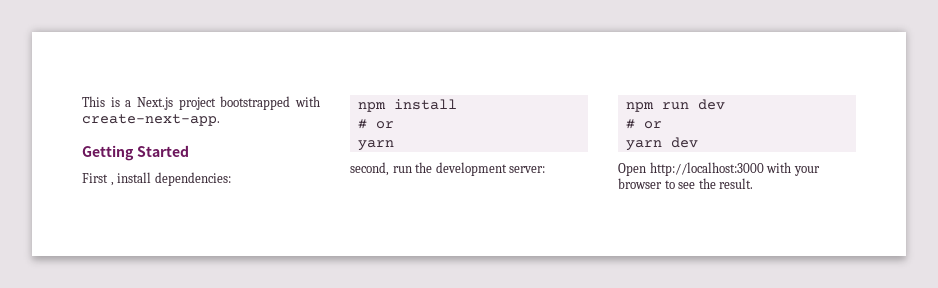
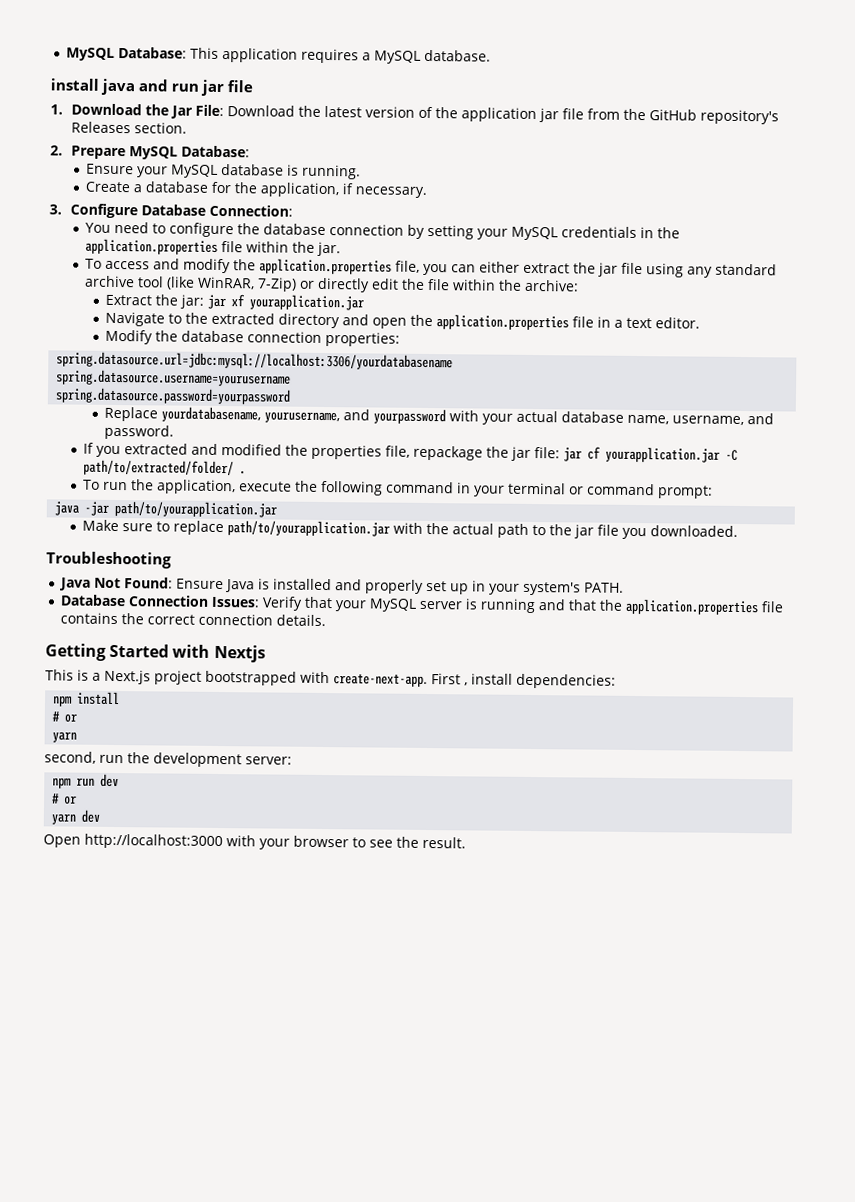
(82, 101) none -> [66,47,492,64] [50,78,253,97] [50,103,779,125] [70,121,187,134] [50,145,250,160] [86,163,362,180] [85,181,428,198] [49,203,293,219] [85,221,681,241] [85,238,342,257] [85,258,778,278] [85,275,580,293] [105,294,365,311] [105,311,701,331] [105,329,401,347] [56,351,454,371] [56,369,292,387] [55,387,292,405] [104,406,775,426] [104,424,175,440] [83,442,739,463] [83,459,247,477] [83,479,714,499] [54,500,278,518] [82,519,739,540] [46,551,172,569] [59,577,625,596] [60,594,785,616] [60,612,327,627] [45,643,266,663] MySQL Database: This application requires a MySQL database. // install java and run jar file // 1. Download the Jar File: Download the latest version of the application jar file from the GitHub repository's Releases section. // 2. Prepare MySQL Database: // Ensure your MySQL database is running. // Create a database for the application, if necessary. // 3. Configure Database Connection: // You need to configure the database connection by setting your MySQL credentials in the application.properties file within the jar. // To access and modify the application.properties file, you can either extract the jar file using any standard archive tool (like WinRAR, 7-Zip) or directly edit the file within the archive: // Extract the jar: jar xf yourapplication.jar // Navigate to the extracted directory and open the application.properties file in a text editor. // Modify the database connection properties: // spring.datasource.url=jdbc:mysql://localhost:3306/yourdatabasename // spring.datasource.username=yourusername // spring.datasource.password=yourpassword // Replace yourdatabasename, yourusername, and yourpassword with your actual database name, username, and password. // If you extracted and modified the properties file, repackage the jar file: jar cf yourapplication.jar -C path/to/extracted/folder/ . // To run the application, execute the following command in your terminal or command prompt: // java -jar path/to/yourapplication.jar // Make sure to replace path/to/yourapplication.jar with the actual path to the jar file you downloaded. // Troubleshooting // Java Not Found: Ensure Java is installed and properly set up in your system's PATH. // Database Connection Issues: Verify that your MySQL server is running and that the application.properties file contains the correct connection details. // Getting Started with Nextjs //
[82,145,189,161] // Getting Started // -> (428, 680) none

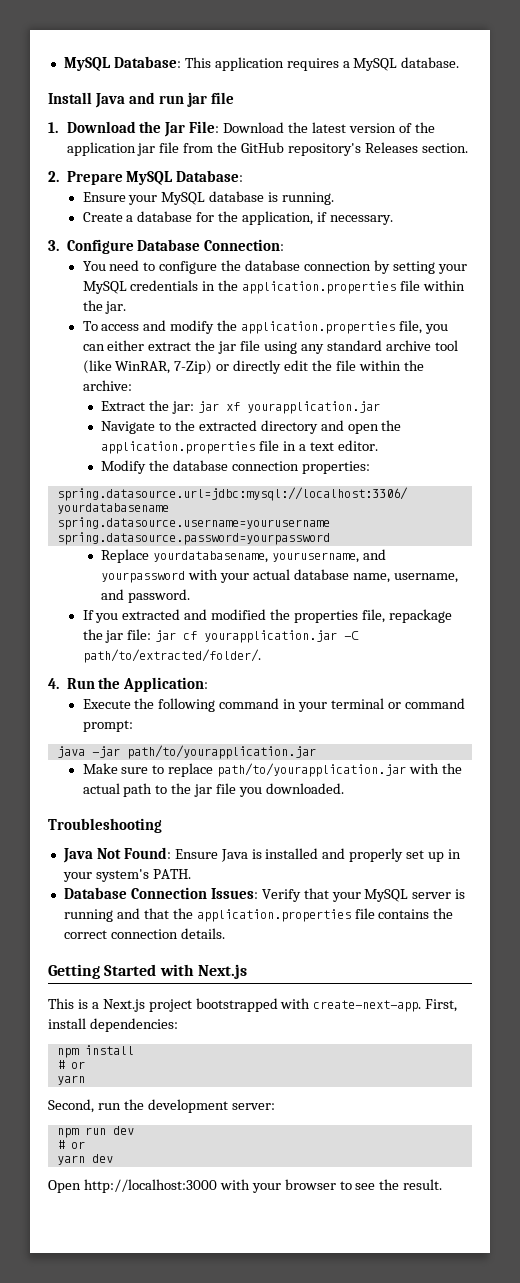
[50,78,135,96] install java -> [48,92,126,108] Install Java
[83,459,247,477] [83,479,293,495] path/to/extracted/folder/ . // To run the application, execute -> [82,649,261,663] [48,677,209,692] [82,699,131,709] path/to/extracted/folder/. // 4. Run the Application: // Execute
[213,644,266,663] Nextjs -> [197,964,247,979] Next.js
[431,673,468,686] First , -> [425,999,458,1012] First,
[44,751,96,764] second, -> [48,1099,94,1113] Second,

